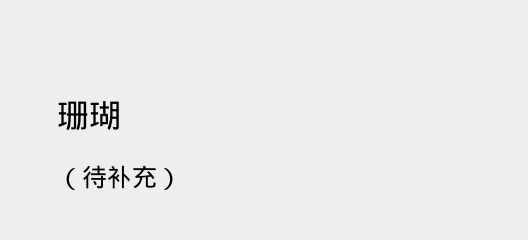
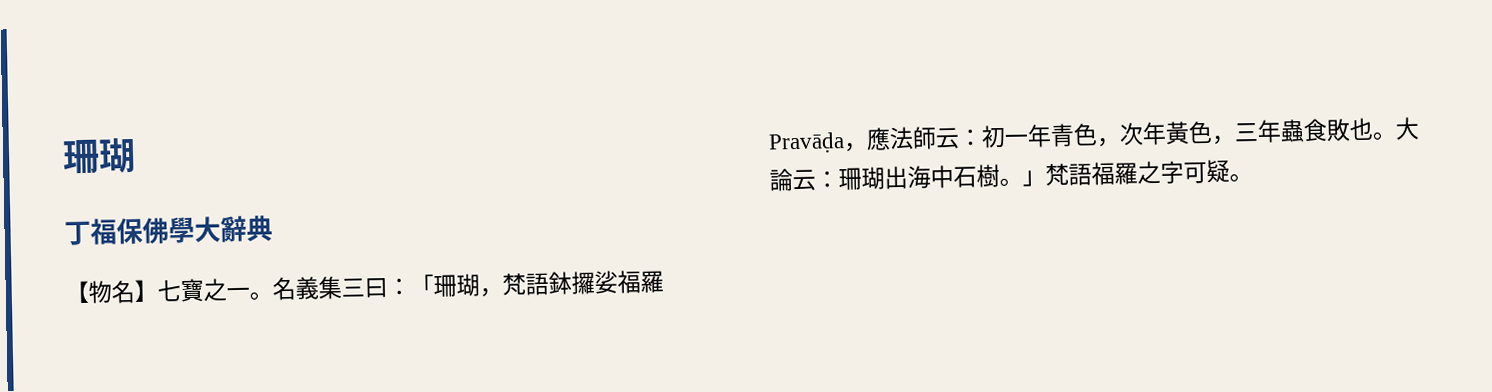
[57,165,182,190] （待补充） -> [64,215,273,246] [65,270,664,304] [768,116,1420,154] [769,159,1253,192] 丁福保佛學大辭典 // 【物名】七寶之一。名義集三曰：「珊瑚，梵語鉢攞娑福羅Pravāḍa，應法師云：初一年青色，次年黃色，三年蟲食敗也。大論云：珊瑚出海中石樹。」梵語福羅之字可疑。

